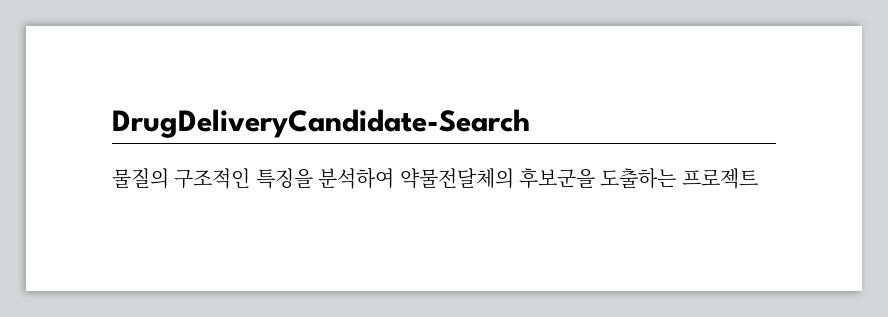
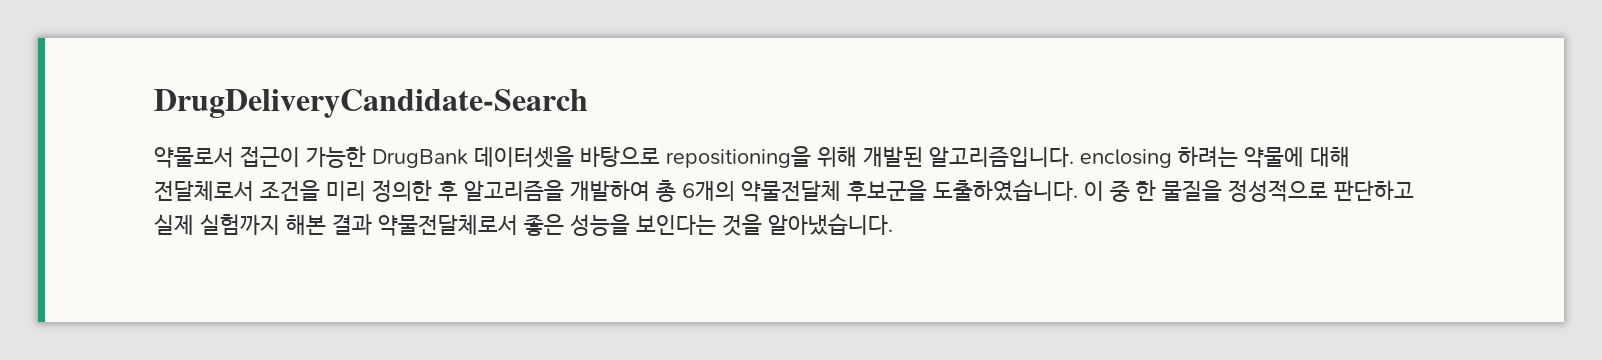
[112,168,758,189] 물질의 구조적인 특징을 분석하여 약물전달체의 후보군을 도출하는 프로젝트 -> [154,146,1350,168] [154,179,1414,202] [154,213,893,236] 약물로서 접근이 가능한 DrugBank 데이터셋을 바탕으로 repositioning을 위해 개발된 알고리즘입니다. enclosing 하려는 약물에 대해 전달체로서 조건을 미리 정의한 후 알고리즘을 개발하여 총 6개의 약물전달체 후보군을 도출하였습니다. 이 중 한 물질을 정성적으로 판단하고 실제 실험까지 해본 결과 약물전달체로서 좋은 성능을 보인다는 것을 알아냈습니다.

